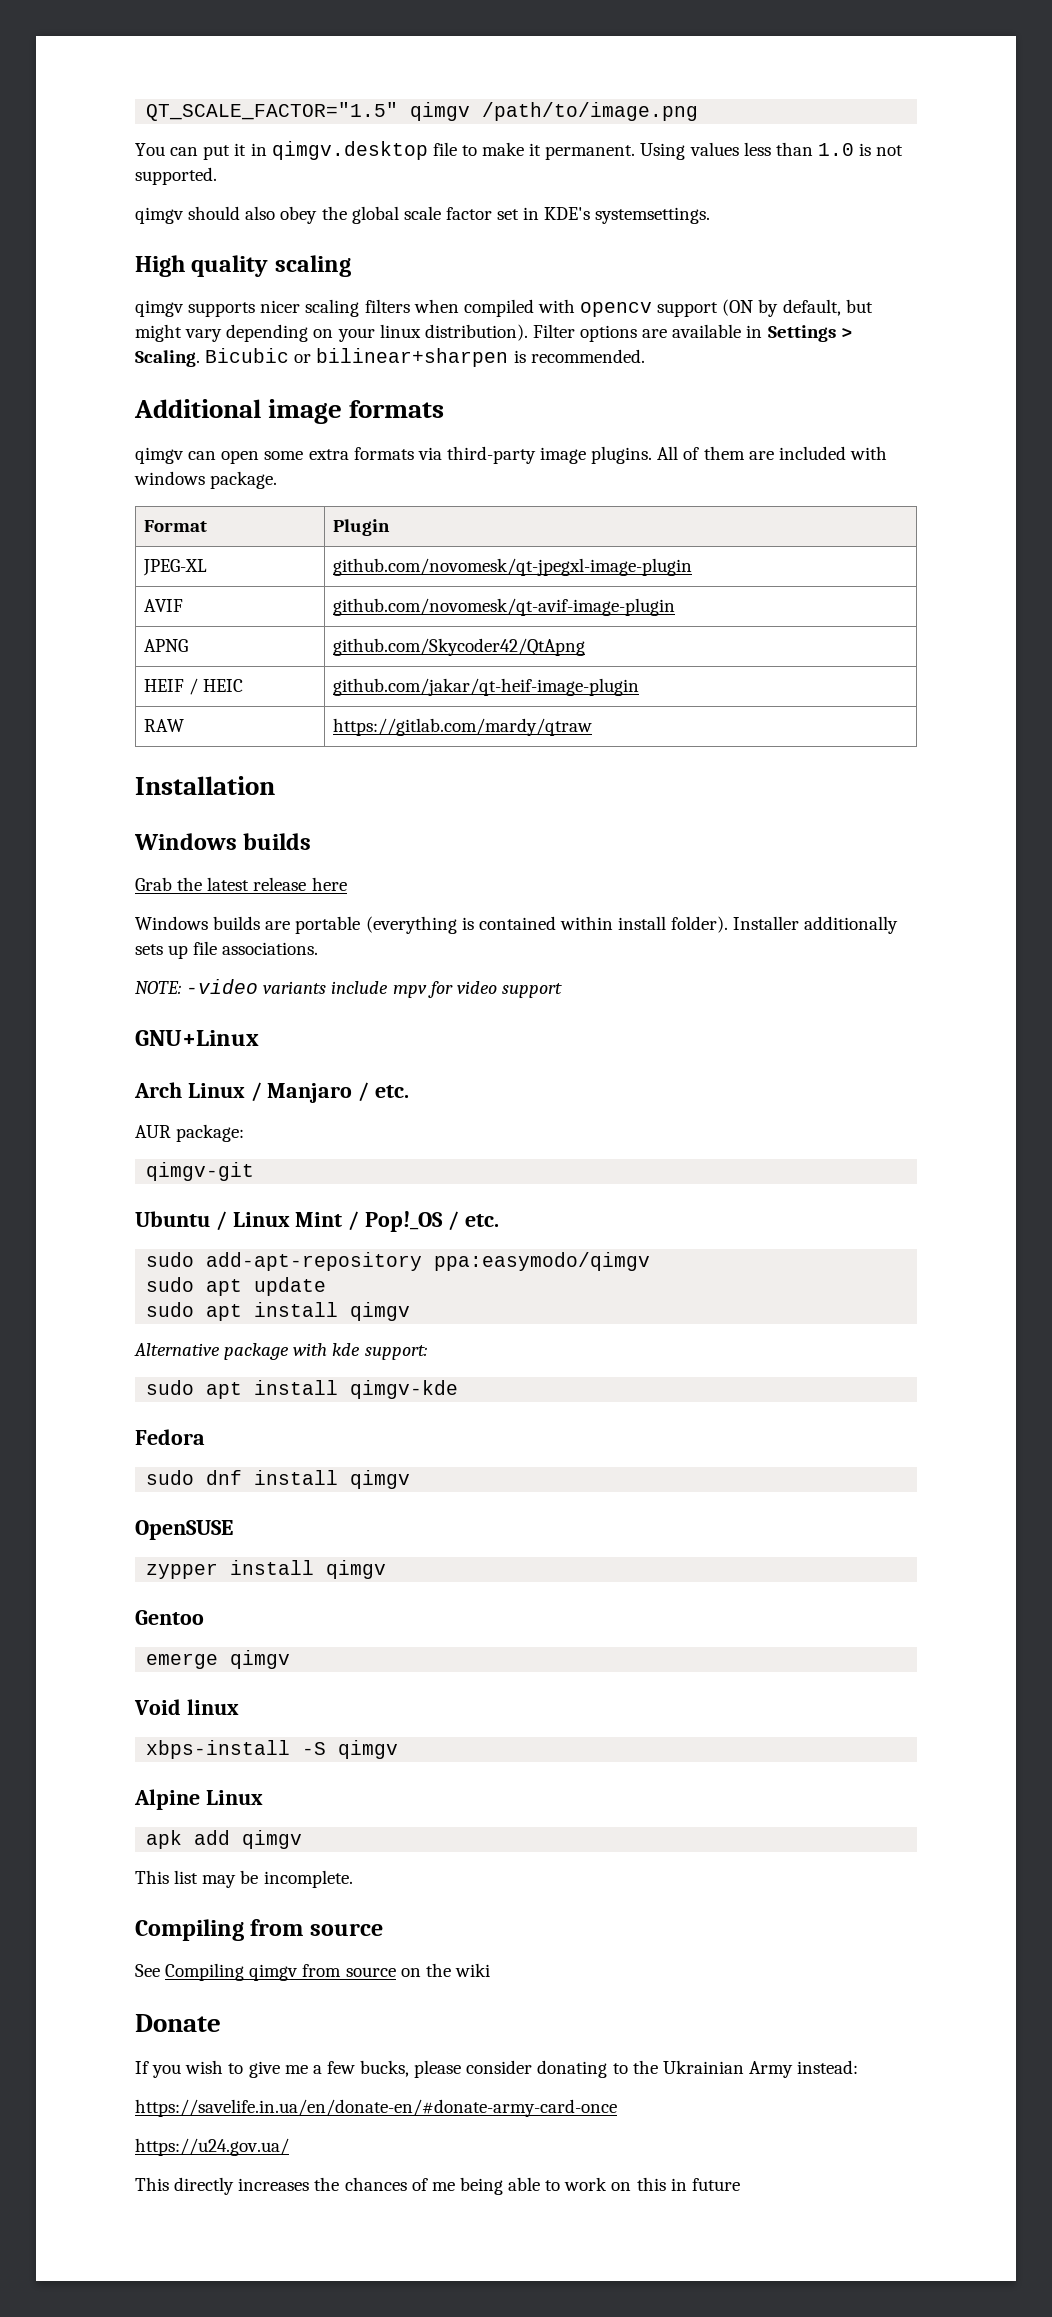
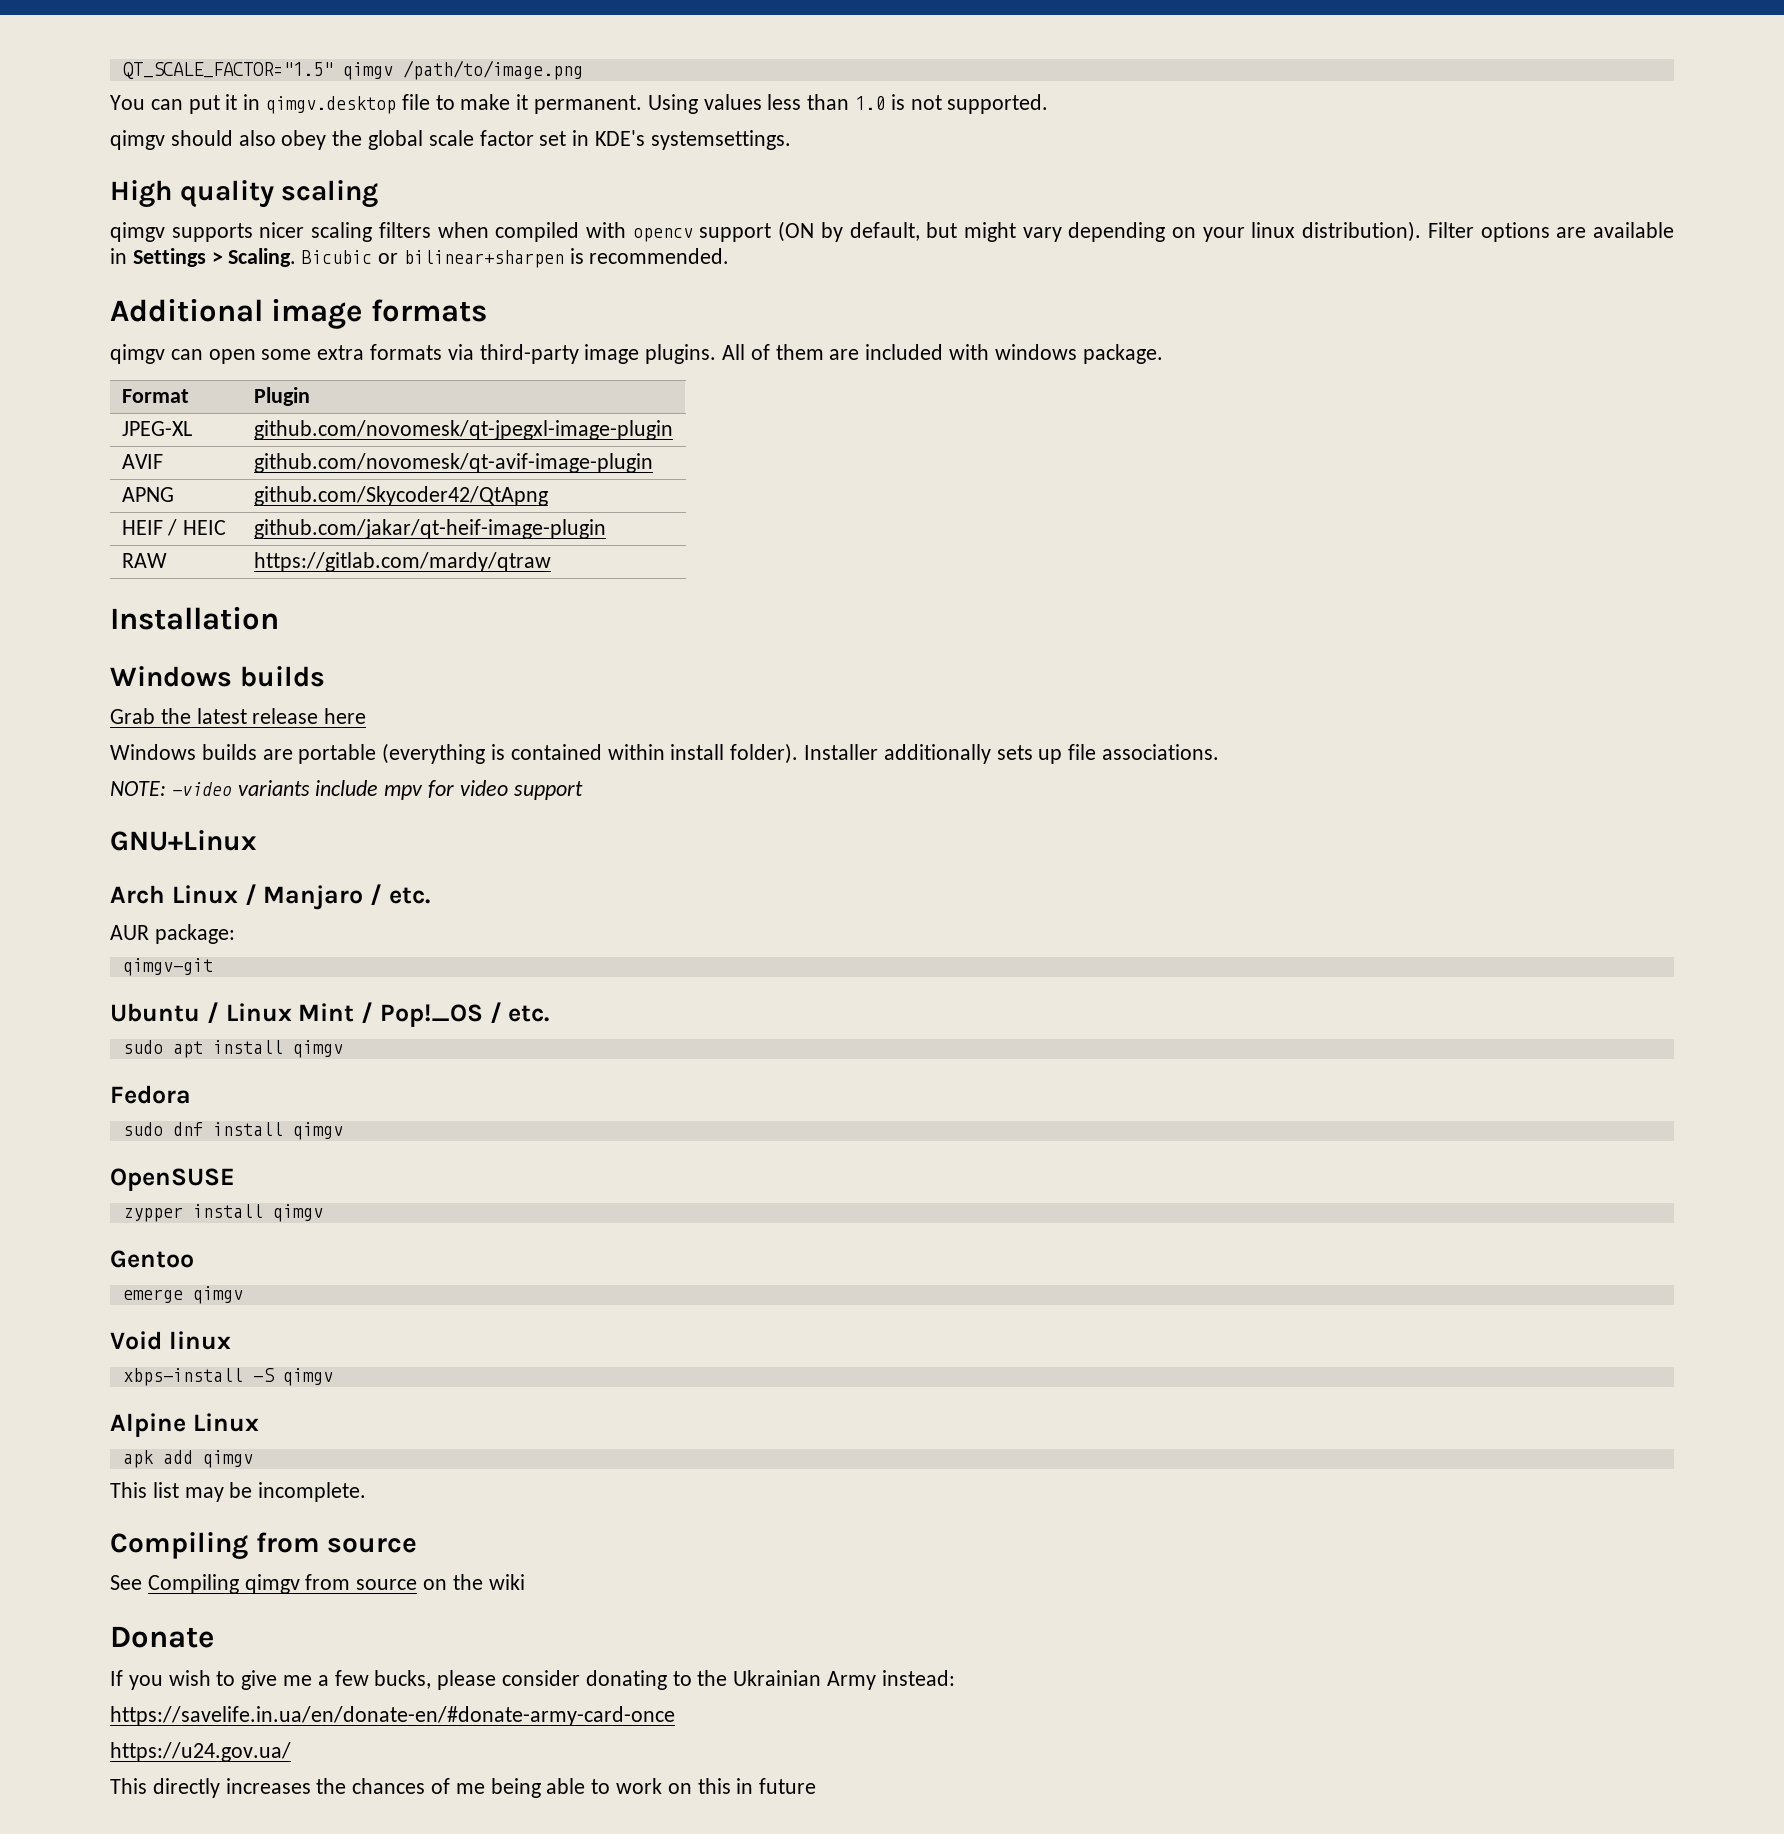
[206,1252,651,1271] [146,1277,327,1296] [146,1302,411,1321] [134,1343,427,1360] [146,1380,459,1399] add-apt-repository ppa:easymodo/qimgv // sudo apt update // sudo apt install qimgv // Alternative package with kde support: // sudo apt install qimgv-kde -> [172,1040,343,1058] apt install qimgv

